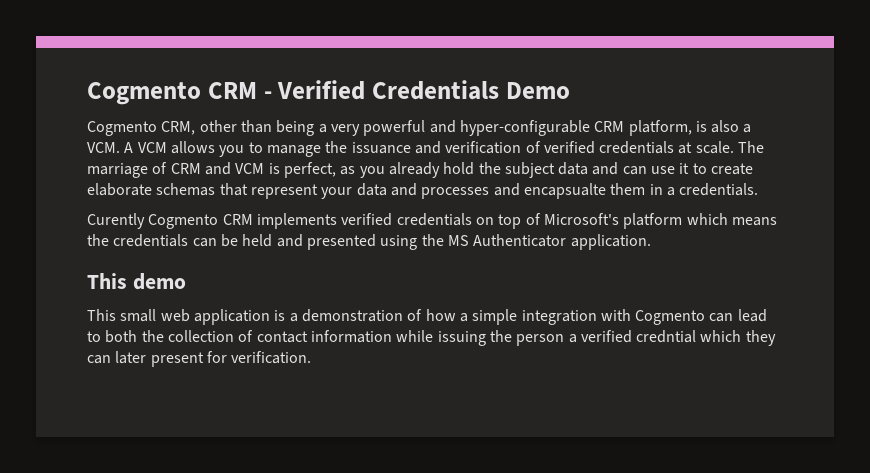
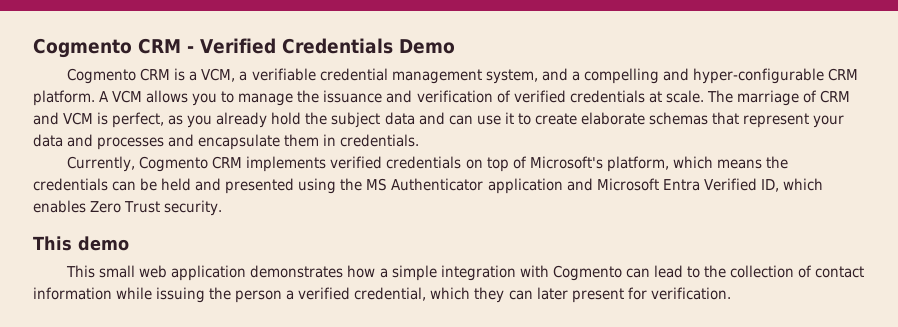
[161,120,752,136] [87,142,120,153] CRM, other than being a very powerful and hyper-configurable CRM platform, is also a VCM. -> [140,68,858,84] [33,90,95,106] CRM is a VCM, a verifiable credential management system, and a compelling and hyper-configurable CRM platform.
[523,183,606,199] encapsualte -> [198,134,281,150] encapsulate
[666,187,675,196] a -> (337, 140) none
[87,213,145,229] Curently -> [67,156,136,172] Currently,
[623,213,683,229] platform -> [606,156,669,172] platform,
[570,234,651,250] application. -> [487,178,823,194] [33,200,223,216] application and Microsoft Entra Verified ID, which enables Zero Trust security.
[274,309,423,322] is a demonstration of -> [250,265,344,278] demonstrates
[105,330,138,343] both -> (700, 272) none
[636,330,697,343] credntial -> [354,287,427,301] credential,

